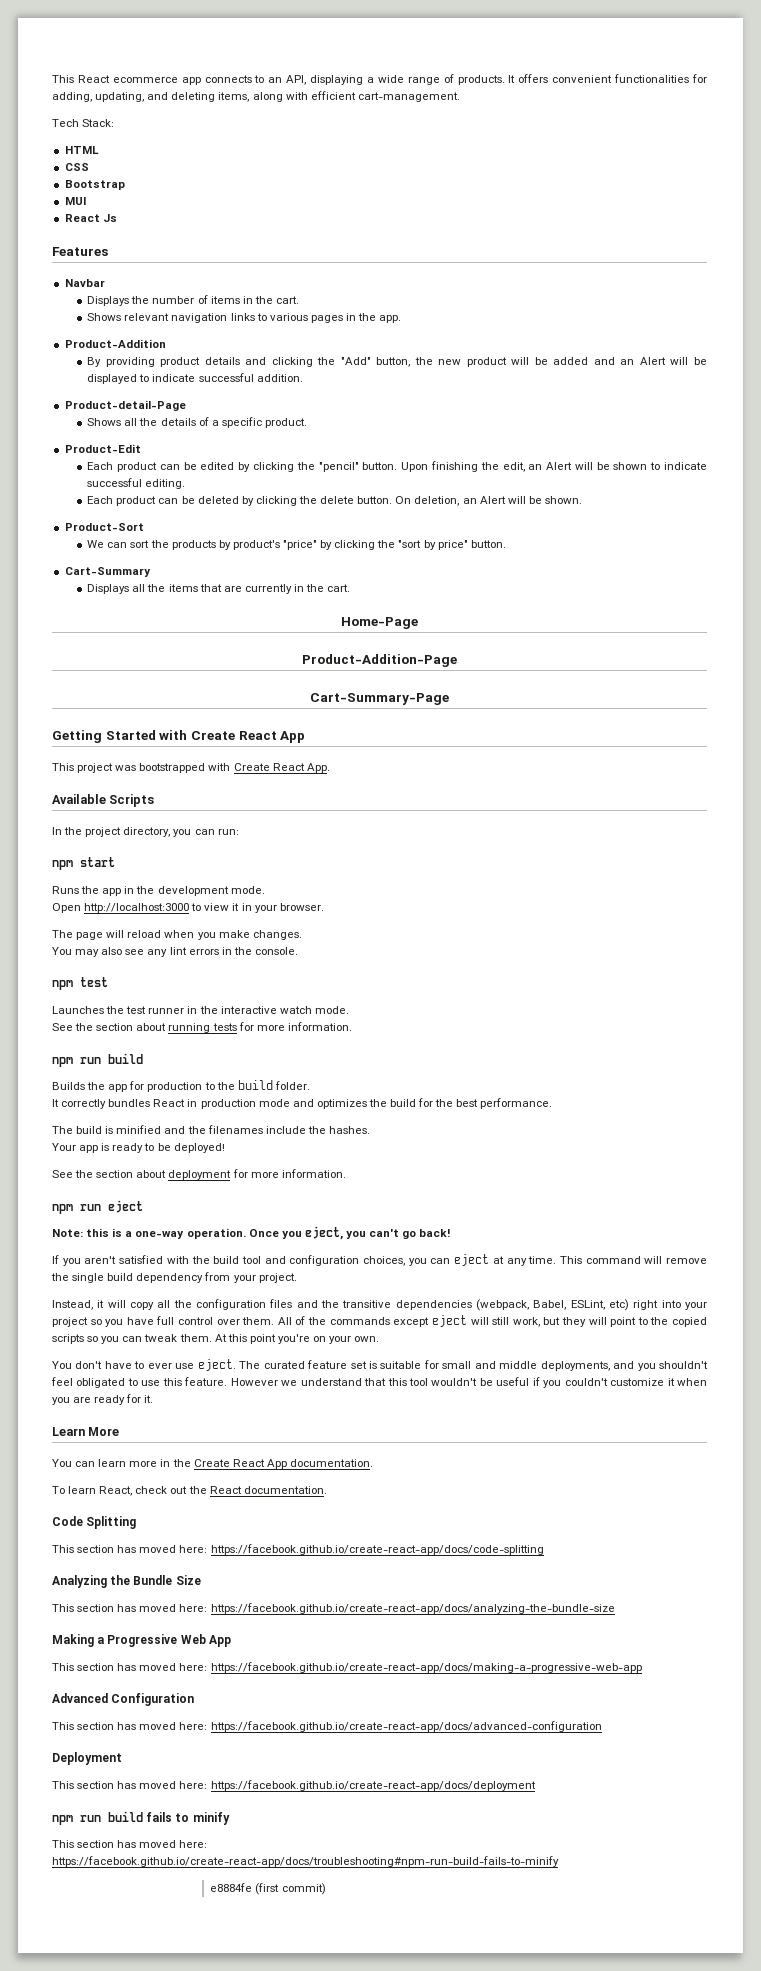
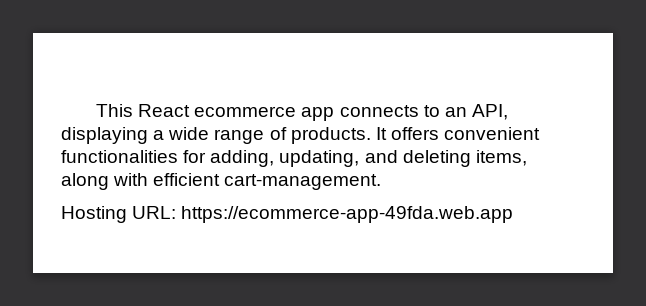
[52,119,115,127] [64,146,99,154] [64,163,89,171] [64,180,125,190] [64,197,86,205] [64,214,117,222] [52,247,108,256] [64,279,105,287] [87,295,300,306] [87,313,402,323] [64,339,166,348] [87,357,708,367] [87,373,303,384] [64,400,186,411] [87,417,308,428] [64,444,141,453] [87,461,707,472] [87,478,186,489] [87,496,582,506] [64,523,144,531] [87,540,506,550] [64,567,151,577] [87,584,351,594] [341,617,418,629] [302,654,457,667] [310,693,449,705] [52,730,306,743] [52,763,330,773] [52,794,155,807] [52,827,239,837] [52,857,115,870] [52,886,265,896] [52,903,324,913] [52,930,302,940] [52,947,298,957] [52,977,108,990] [52,1006,349,1014] [52,1022,352,1033] [52,1053,143,1067] [52,1080,310,1092] [52,1098,553,1109] [52,1125,370,1134] [52,1143,225,1153] [52,1169,346,1180] [52,1200,143,1214] [52,1226,452,1240] [52,1254,707,1266] [51,1272,297,1283] [52,1299,708,1311] [52,1315,707,1327] [52,1334,380,1344] [52,1359,708,1371] [51,1377,707,1388] [52,1394,154,1405] [52,1427,120,1436] [52,1459,373,1469] [52,1486,327,1496] [52,1516,137,1529] [52,1544,544,1555] [52,1575,201,1588] [52,1603,615,1614] [52,1634,231,1647] [52,1662,642,1673] [52,1693,195,1706] [52,1721,602,1732] [52,1752,122,1765] [52,1780,536,1791] [52,1811,230,1825] [52,1840,208,1848] [52,1856,559,1867] [210,1883,326,1895] Tech Stack: // HTML // CSS // Bootstrap // MUI // React Js // Features // Navbar // Displays the number of items in the cart. // Shows relevant navigation links to various pages in the app. // Product-Addition // By providing product details and clicking the "Add" button, the new product will be added and an Alert will be displayed to indicate successful addition. // Product-detail-Page // Shows all the details of a specific product. // Product-Edit // Each product can be edited by clicking the "pencil" button. Upon finishing the edit, an Alert will be shown to indicate successful editing. // Each product can be deleted by clicking the delete button. On deletion, an Alert will be shown. // Product-Sort // We can sort the products by product's "price" by clicking the "sort by price" button. // Cart-Summary // Displays all the items that are currently in the cart. // Home-Page // Product-Addition-Page // Cart-Summary-Page // Getting Started with Create React App // This project was bootstrapped with Create React App. // Available Scripts // In the project directory, you can run: // npm start // Runs the app in the development mode. // Open http://localhost:3000 to view it in your browser. // The page will reload when you make changes. // You may also see any lint errors in the console. // npm test // Launches the test runner in the interactive watch mode. // See the section about running tests for more information. // npm run build // Builds the app for production to the build folder. // It correctly bundles React in production mode and optimizes the build for the best performance. // The build is minified and the filenames include the hashes. // Your app is ready to be deployed! // See the section about deployment for more information. // npm run eject // Note: this is a one-way operation. Once you eject, you can't go back! // If you aren't satisfied with the build tool and configuration choices, you can eject at any time. This command will remove the single build dependency from your project. // Instead, it will copy all the configuration files and the transitive dependencies (webpack, Babel, ESLint, etc) right into your project so you have full control over them. All of the commands except eject will still work, but they will point to the copied scripts so you can tweak them. At this point you're on your own. // You don't have to ever use eject. The curated feature set is suitable for small and middle deployments, and you shouldn't feel obligated to use this feature. However we understand that this tool wouldn't be useful if you couldn't customize it when you are ready for it. // Learn More // You can learn more in the Create React App documentation. // To learn React, check out the React documentation. // Code Splitting // This section has moved here: https://facebook.github.io/create-react-app/docs/code-splitting // Analyzing the Bundle Size // This section has moved here: https://facebook.github.io/create-react-app/docs/analyzing-the-bundle-size // Making a Progressive Web App // This section has moved here: https://facebook.github.io/create-react-app/docs/making-a-progressive-web-app // Advanced Configuration // This section has moved here: https://facebook.github.io/create-react-app/docs/advanced-configuration // Deployment // This section has moved here: https://facebook.github.io/create-react-app/docs/deployment // npm run build fails to minify // This section has moved here: https://facebook.github.io/create-react-app/docs/troubleshooting#npm-run-build-fails-to-minify // e8884fe (first commit) -> [61,206,514,223] Hosting URL: https://ecommerce-app-49fda.web.app

